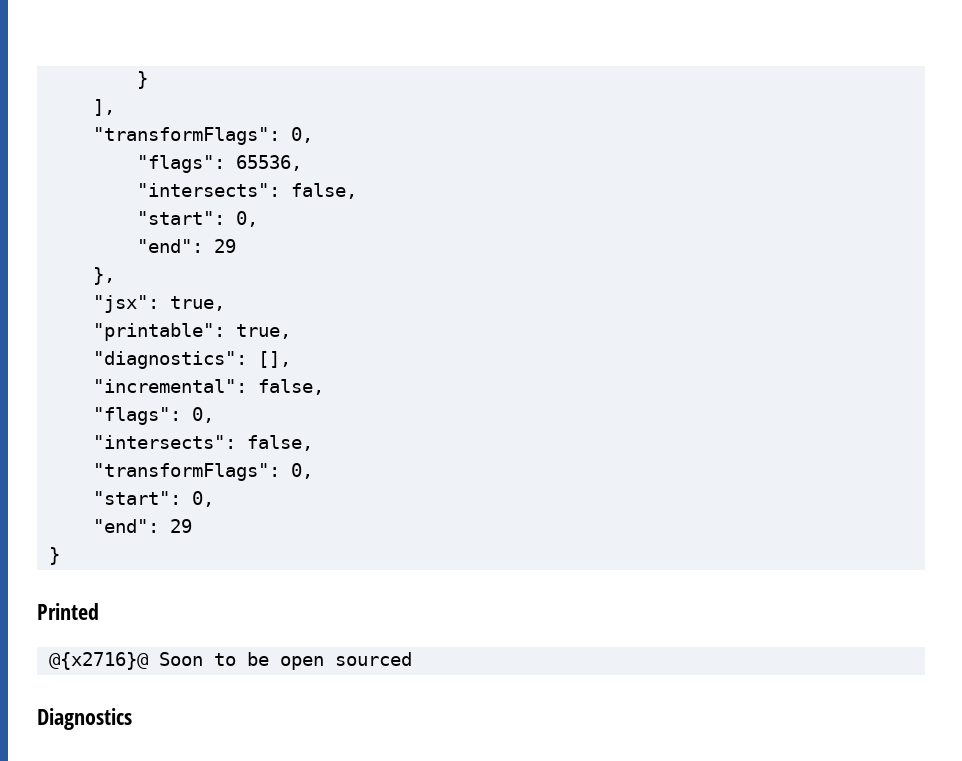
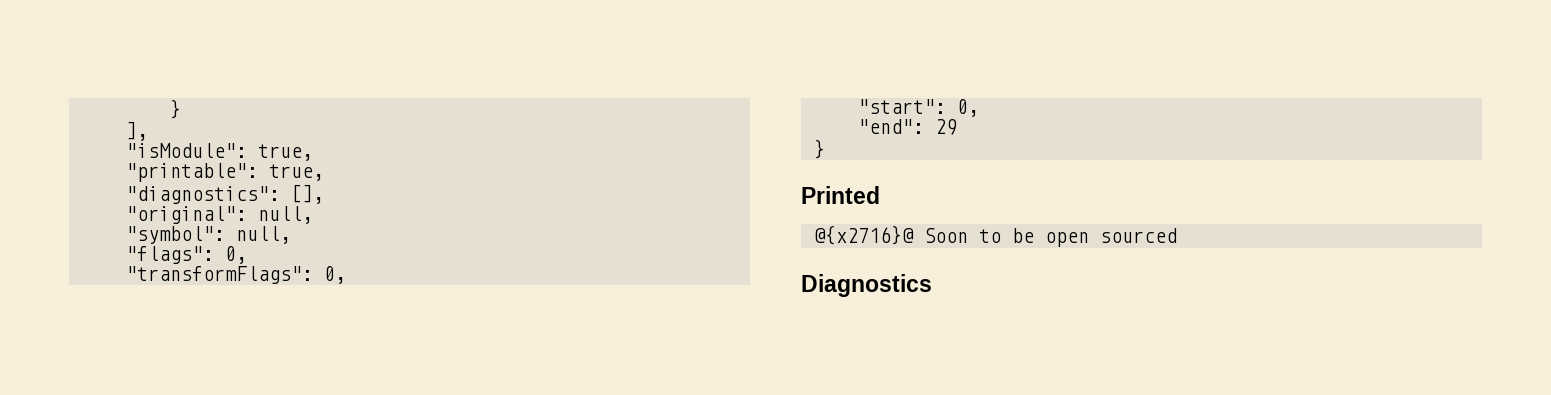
[92,127,313,145] [136,155,302,173] [136,183,357,199] [136,211,258,227] [136,239,236,253] [92,267,115,285] [92,295,159,313] "transformFlags": 0, // "flags": 65536, // "intersects": false, // "start": 0, // "end": 29 // }, // "jsx": -> [125,143,247,158] "isModule":
[92,379,324,395] "incremental": false, -> [125,206,313,224] [125,226,291,244] "original": null, // "symbol": null,
[92,435,313,451] // "intersects": false, -> (247, 255) none

